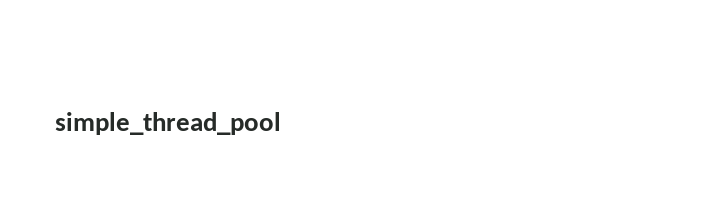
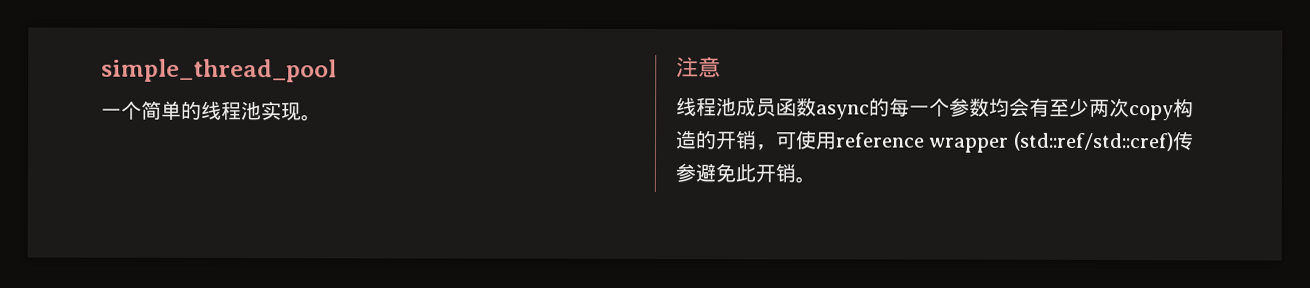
(281, 123) none -> [101,100,322,122] [676,56,721,78] [676,97,1194,121] [675,130,1194,153] [675,163,816,184] // 一个简单的线程池实现。 // 注意 // 线程池成员函数async的每一个参数均会有至少两次copy构造的开销，可使用reference wrapper (std::ref/std::cref)传参避免此开销。

